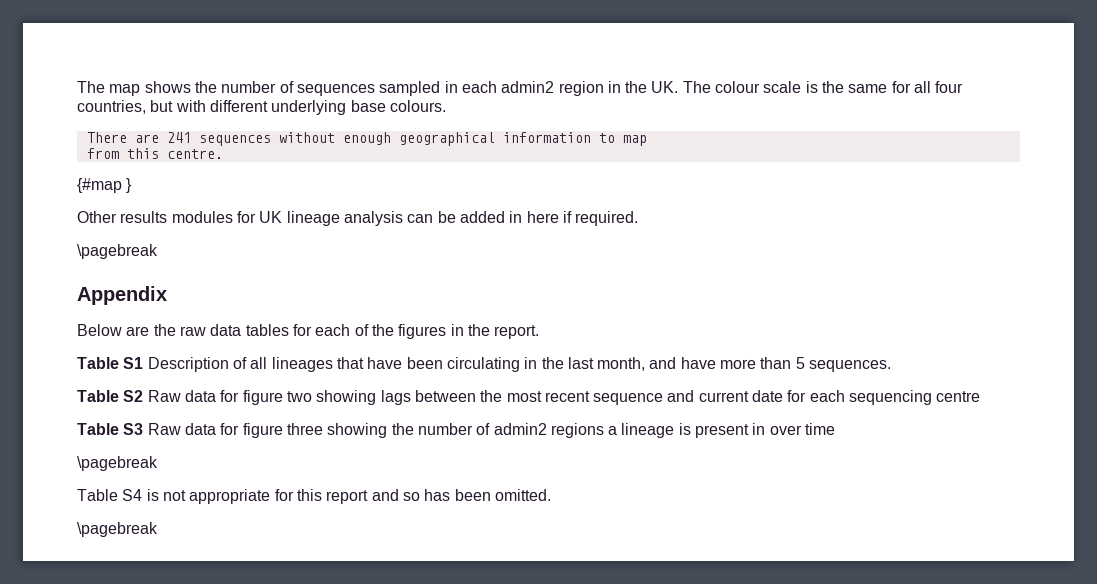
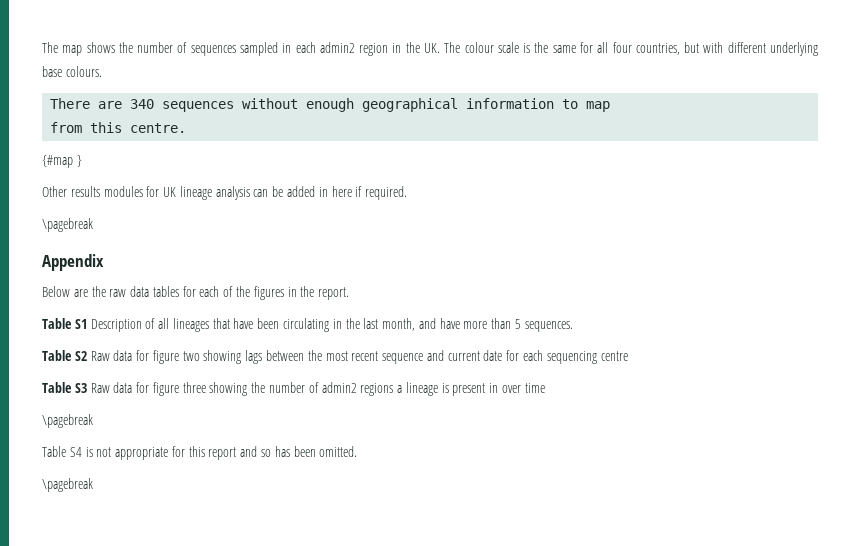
[166,132,191,143] 241 -> [130,99,155,109] 340

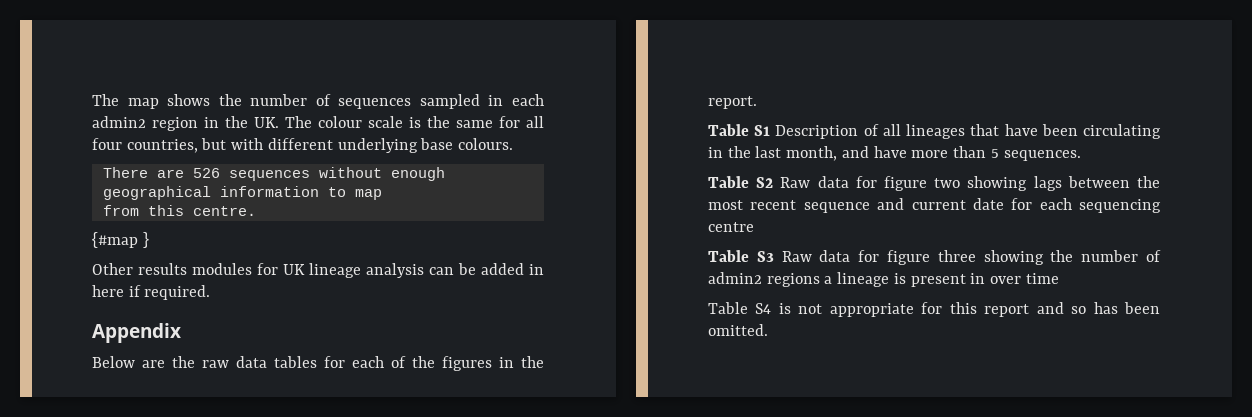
[130,99,155,109] 340 -> [192,168,220,178] 526
[42,218,93,232] // \pagebreak -> (211, 292) none
[42,414,93,428] // \pagebreak -> (1059, 278) none
[42,478,93,492] // \pagebreak -> (768, 330) none

